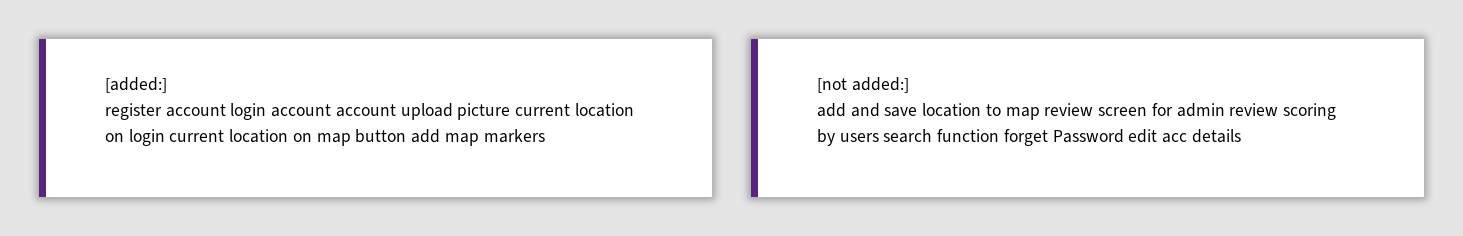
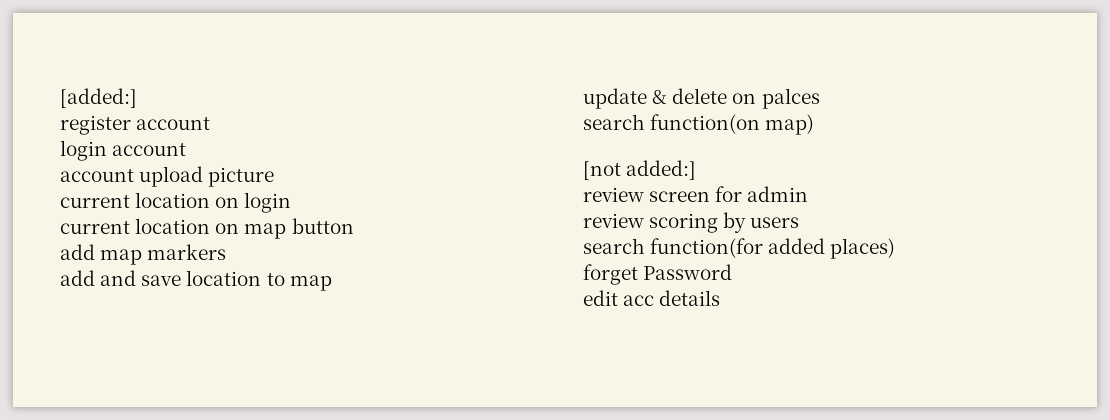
(226, 110) none -> (211, 123) //
(332, 110) none -> (187, 149) //
(511, 111) none -> (275, 177) //
(165, 137) none -> (292, 202) //
(407, 136) none -> (354, 226) //
[817,77,909,93] // [not added:] -> (227, 252) none
(1040, 113) none -> [583,88,820,109] [583,114,815,135] [583,160,697,180] // update & delete on palces // search function(on map) // [not added:] //
(1225, 110) none -> (809, 194) //
[883,129,1000,143] search function -> [583,238,896,259] // search function(for added places) //
(1124, 136) none -> (733, 272) //

